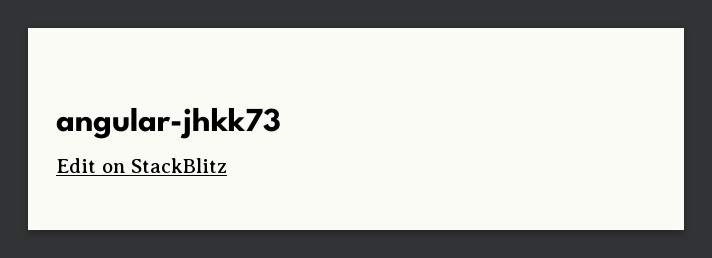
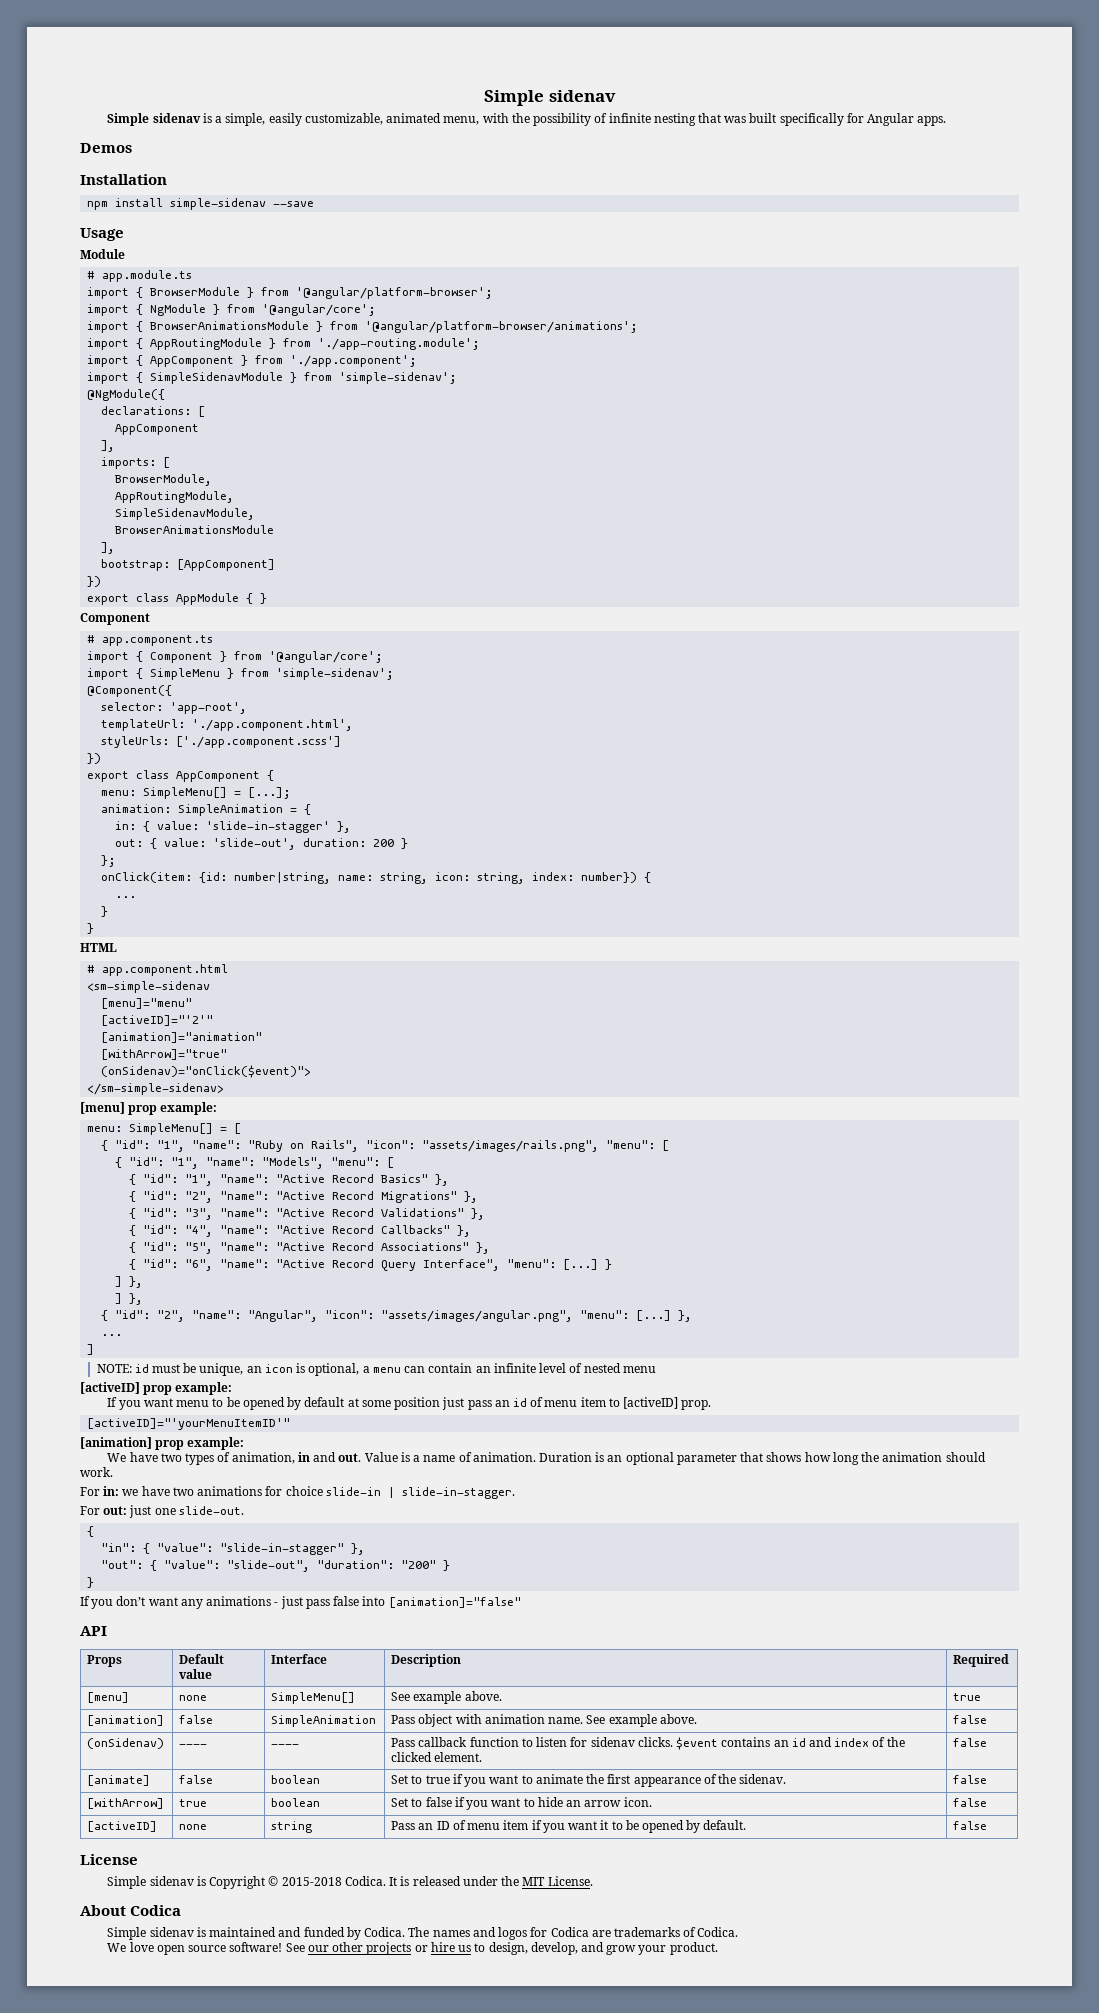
[56,107,281,139] [56,158,228,173] angular-jhkk73 // Edit on StackBlitz -> [484,90,616,106] [107,113,947,126] [80,143,132,153] [80,174,167,185] [87,198,315,210] [80,228,124,241] [80,249,125,259] [87,270,193,282] [87,287,494,299] [87,304,377,316] [87,321,639,333] [87,338,481,350] [87,355,418,367] [87,372,458,384] [87,389,166,401] [101,406,206,417] [115,424,200,435] [101,440,116,452] [101,457,171,469] [115,474,213,486] [115,491,235,503] [115,508,256,520] [115,525,275,534] [101,542,116,554] [101,559,276,571] [87,576,102,587] [87,593,268,605] [80,613,150,625] [87,635,214,646] [87,651,384,663] [87,668,395,680] [87,685,173,697] [101,702,248,714] [101,719,354,731] [101,736,342,748] [87,753,102,764] [87,770,275,782] [101,787,292,799] [101,804,312,816] [115,821,352,833] [115,838,409,850] [101,855,117,867] [101,872,652,884] [115,896,137,898] [101,906,109,917] [87,923,95,934] [80,943,117,952] [87,964,229,976] [87,981,211,993] [101,998,193,1009] [101,1015,214,1026] [101,1032,263,1043] [101,1049,228,1060] [101,1065,312,1078] [87,1083,225,1095] [80,1102,218,1115] [87,1123,242,1135] [101,1140,670,1152] [115,1157,395,1169] [129,1174,450,1186] [129,1191,479,1203] [129,1208,486,1220] [129,1225,472,1237] [129,1242,491,1254] [129,1259,613,1271] [115,1276,144,1288] [115,1293,144,1305] [101,1310,693,1322] [101,1334,123,1336] [87,1344,95,1355] [96,1363,656,1376] [80,1382,233,1395] [107,1397,712,1410] [87,1418,291,1430] [80,1437,245,1450] [107,1452,986,1465] [80,1467,113,1477] [80,1486,515,1499] [80,1505,244,1518] [87,1526,95,1537] [101,1543,366,1555] [101,1560,451,1572] [87,1577,95,1588] [80,1596,521,1609] [80,1626,107,1636] [87,1655,123,1667] [179,1654,225,1664] [179,1669,213,1679] [271,1654,328,1664] [391,1654,462,1667] [953,1654,1010,1667] [87,1692,130,1703] [179,1695,208,1701] [271,1692,356,1704] [391,1691,502,1704] [953,1693,982,1701] [87,1715,165,1726] [179,1715,214,1724] [271,1715,377,1727] [391,1714,697,1727] [953,1715,988,1724] [87,1738,165,1749] [179,1744,208,1747] [271,1744,300,1747] [391,1737,905,1750] [391,1752,483,1762] [953,1738,988,1747] [87,1775,151,1786] [179,1775,214,1784] [271,1775,321,1784] [391,1774,787,1787] [953,1775,988,1784] [87,1798,165,1809] [179,1799,208,1807] [271,1798,321,1807] [391,1797,652,1810] [953,1798,988,1807] [87,1821,158,1832] [179,1824,208,1830] [271,1821,313,1833] [391,1820,747,1833] [953,1821,988,1830] [80,1854,138,1865] [107,1876,593,1889] [80,1905,182,1916] [107,1927,739,1940] [107,1942,718,1955] Simple sidenav // Simple sidenav is a simple, easily customizable, animated menu, with the possibility of infinite nesting that was built specifically for Angular apps. // Demos // Installation // npm install simple-sidenav --save // Usage // Module // # app.module.ts // import { BrowserModule } from '@angular/platform-browser'; // import { NgModule } from '@angular/core'; // import { BrowserAnimationsModule } from '@angular/platform-browser/animations'; // import { AppRoutingModule } from './app-routing.module'; // import { AppComponent } from './app.component'; // import { SimpleSidenavModule } from 'simple-sidenav'; // @NgModule({ // declarations: [ // AppComponent // ], // imports: [ // BrowserModule, // AppRoutingModule, // SimpleSidenavModule, // BrowserAnimationsModule // ], // bootstrap: [AppComponent] // }) // export class AppModule { } // Component // # app.component.ts // import { Component } from '@angular/core'; // import { SimpleMenu } from 'simple-sidenav'; // @Component({ // selector: 'app-root', // templateUrl: './app.component.html', // styleUrls: ['./app.component.scss'] // }) // export class AppComponent { // menu: SimpleMenu[] = [...]; // animation: SimpleAnimation = { // in: { value: 'slide-in-stagger' }, // out: { value: 'slide-out', duration: 200 } // }; // onClick(item: {id: number|string, name: string, icon: string, index: number}) { // ... // } // } // HTML // # app.component.html // <sm-simple-sidenav // [menu]="menu" // [activeID]="'2'" // [animation]="animation" // [withArrow]="true" // (onSidenav)="onClick($event)"> // </sm-simple-sidenav> // [menu] prop example: // menu: SimpleMenu[] = [ // { "id": "1", "name": "Ruby on Rails", "icon": "assets/images/rails.png", "menu": [ // { "id": "1", "name": "Models", "menu": [ // { "id": "1", "name": "Active Record Basics" }, // { "id": "2", "name": "Active Record Migrations" }, // { "id": "3", "name": "Active Record Validations" }, // { "id": "4", "name": "Active Record Callbacks" }, // { "id": "5", "name": "Active Record Associations" }, // { "id": "6", "name": "Active Record Query Interface", "menu": [...] } // ] }, // ] }, // { "id": "2", "name": "Angular", "icon": "assets/images/angular.png", "menu": [...] }, // ... // ] // NOTE: id must be unique, an icon is optional, a menu can contain an infinite level of nested menu // [activeID] prop example: // If you want menu to be opened by default at some position just pass an id of menu item to [activeID] prop. // [activeID]="'yourMenuItemID'" // [animation] prop example: // We have two types of animation, in and out. Value is a name of animation. Duration is an optional parameter that shows how long the animation should work. // For in: we have two animations for choice slide-in | slide-in-stagger. // For out: just one slide-out. // { // "in": { "value": "slide-in-stagger" }, // "out": { "value": "slide-out", "duration": "200" } // } // If you don’t want any animations - just pass false into [animation]="false" // API // Props | Default value | Interface | Description | Required // [menu] | none | SimpleMenu[] | See example above. | true // [animation] | false | SimpleAnimation | Pass object with animation name. See example above. | false // (onSidenav) | ---- | ---- | Pass callback function to listen for sidenav clicks. $event contains an id and index of the clicked element. | false // [animate] | false | boolean | Set to true if you want to animate the first appearance of the sidenav. | false // [withArrow] | true | boolean | Set to false if you want to hide an arrow icon. | false // [activeID] | none | string | Pass an ID of menu item if you want it to be opened by default. | false // License // Simple sidenav is Copyright © 2015-2018 Codica. It is released under the MIT License. // About Codica // Simple sidenav is maintained and funded by Codica. The names and logos for Codica are trademarks of Codica. // We love open source software! See our other projects or hire us to design, develop, and grow your product.

